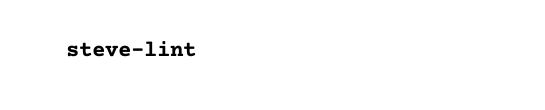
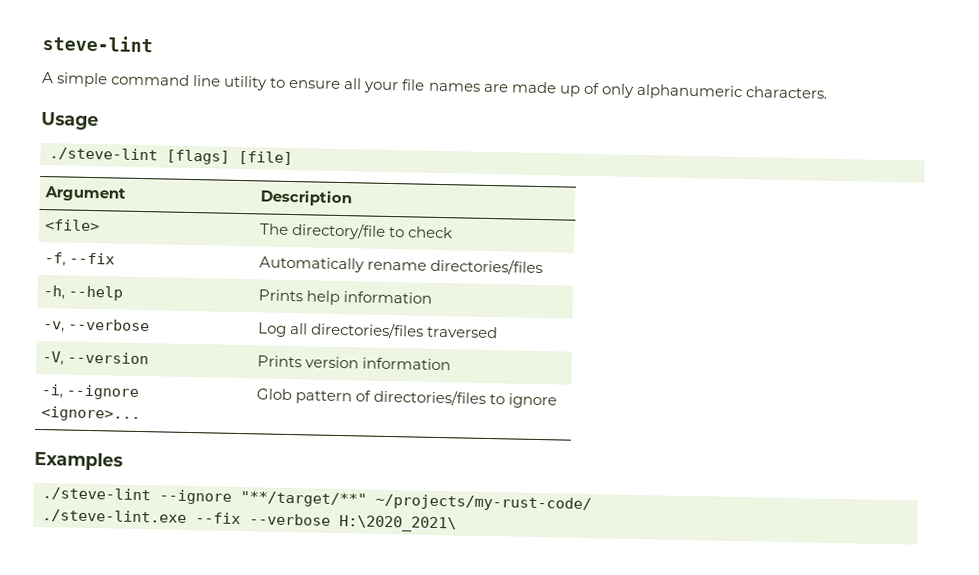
(196, 49) none -> [42,71,828,101] [41,111,99,131] [49,147,293,166] [44,186,127,202] [260,189,353,207] [45,219,101,232] [260,222,454,240] [44,252,116,267] [259,256,544,276] [43,285,124,301] [258,289,433,306] [43,318,151,333] [257,321,499,339] [42,351,150,366] [257,355,452,371] [41,384,140,401] [41,406,142,423] [256,388,558,409] [34,451,123,471] [42,487,592,513] [42,509,457,533] // A simple command line utility to ensure all your file names are made up of only alphanumeric characters. // Usage // ./steve-lint [flags] [file] // Argument | Description // <file> | The directory/file to check // -f, --fix | Automatically rename directories/files // -h, --help | Prints help information // -v, --verbose | Log all directories/files traversed // -V, --version | Prints version information // -i, --ignore <ignore>... | Glob pattern of directories/files to ignore // Examples // ./steve-lint --ignore "**/target/**" ~/projects/my-rust-code/ // ./steve-lint.exe --fix --verbose H:\2020_2021\

